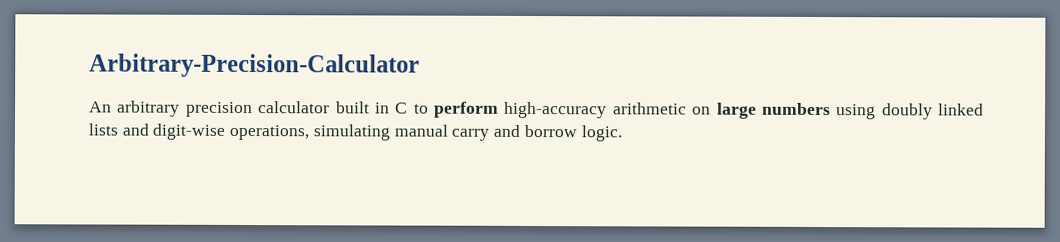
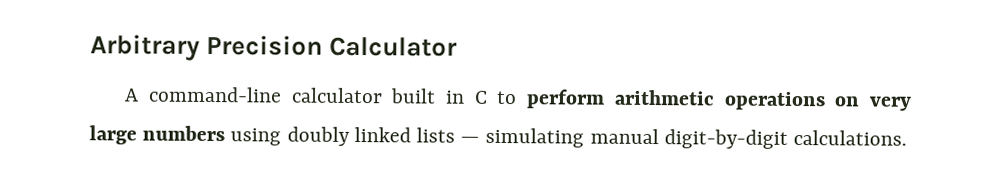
[89,53,420,78] [89,100,253,118] Arbitrary-Precision-Calculator // An arbitrary precision -> [90,34,459,61] [124,86,282,103] Arbitrary Precision Calculator // A command-line
[504,101,712,119] high-accuracy arithmetic on -> [613,89,912,111] arithmetic operations on very
[121,123,622,142] and digit-wise operations, simulating manual carry and borrow logic. -> [460,127,908,149] — simulating manual digit-by-digit calculations.

